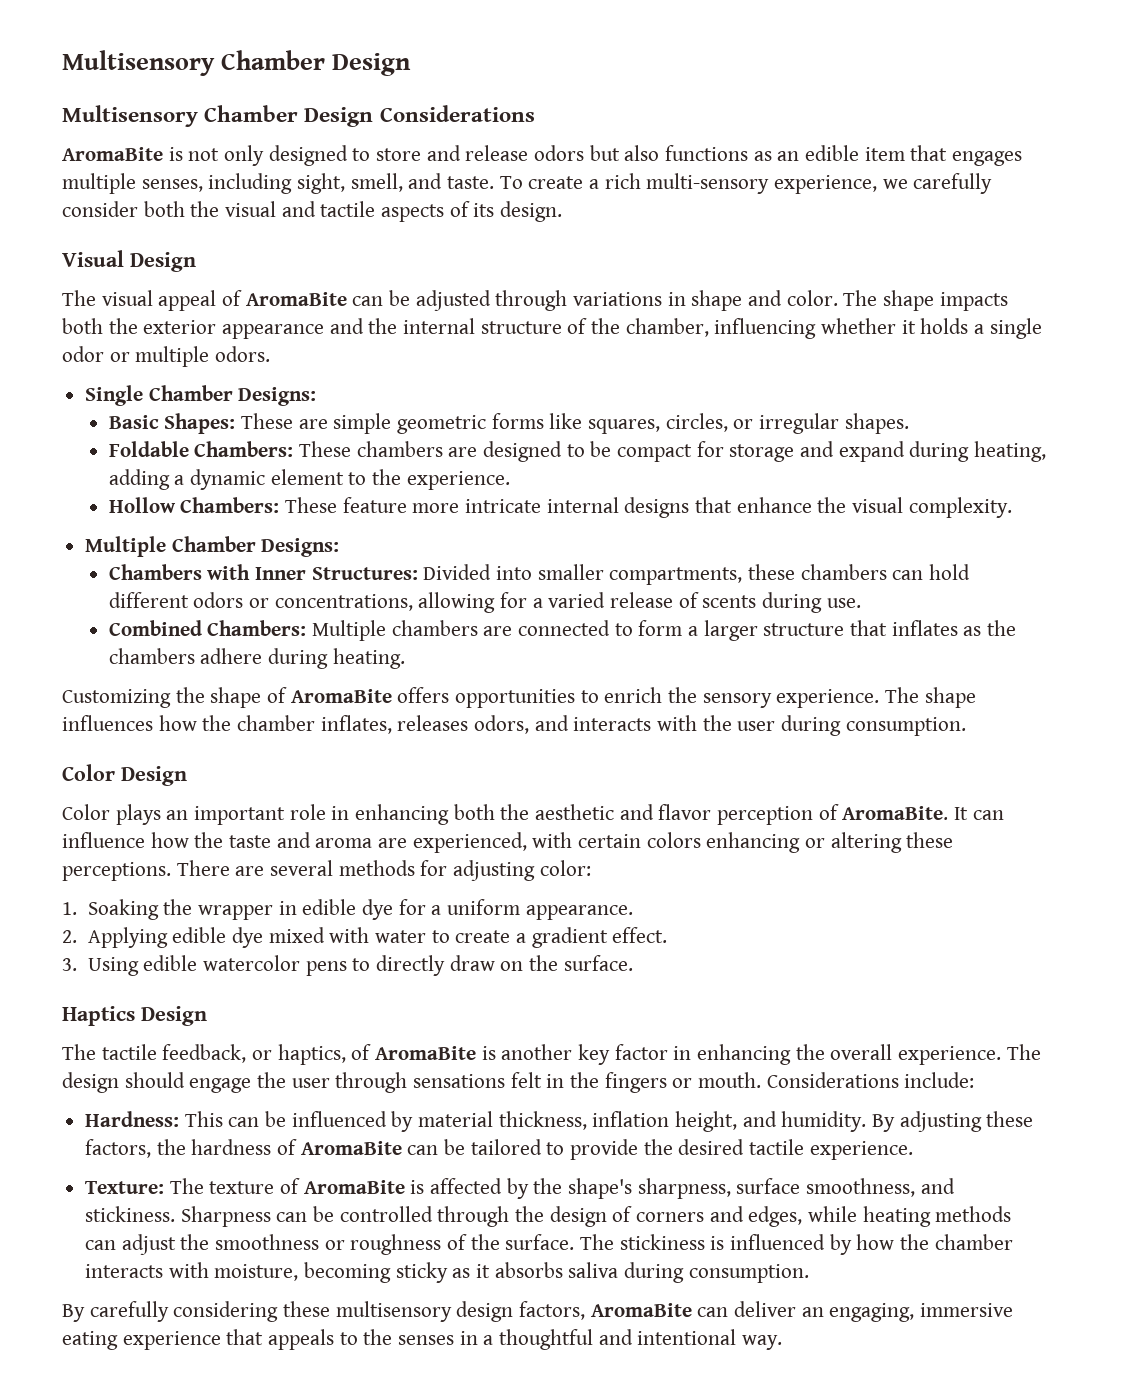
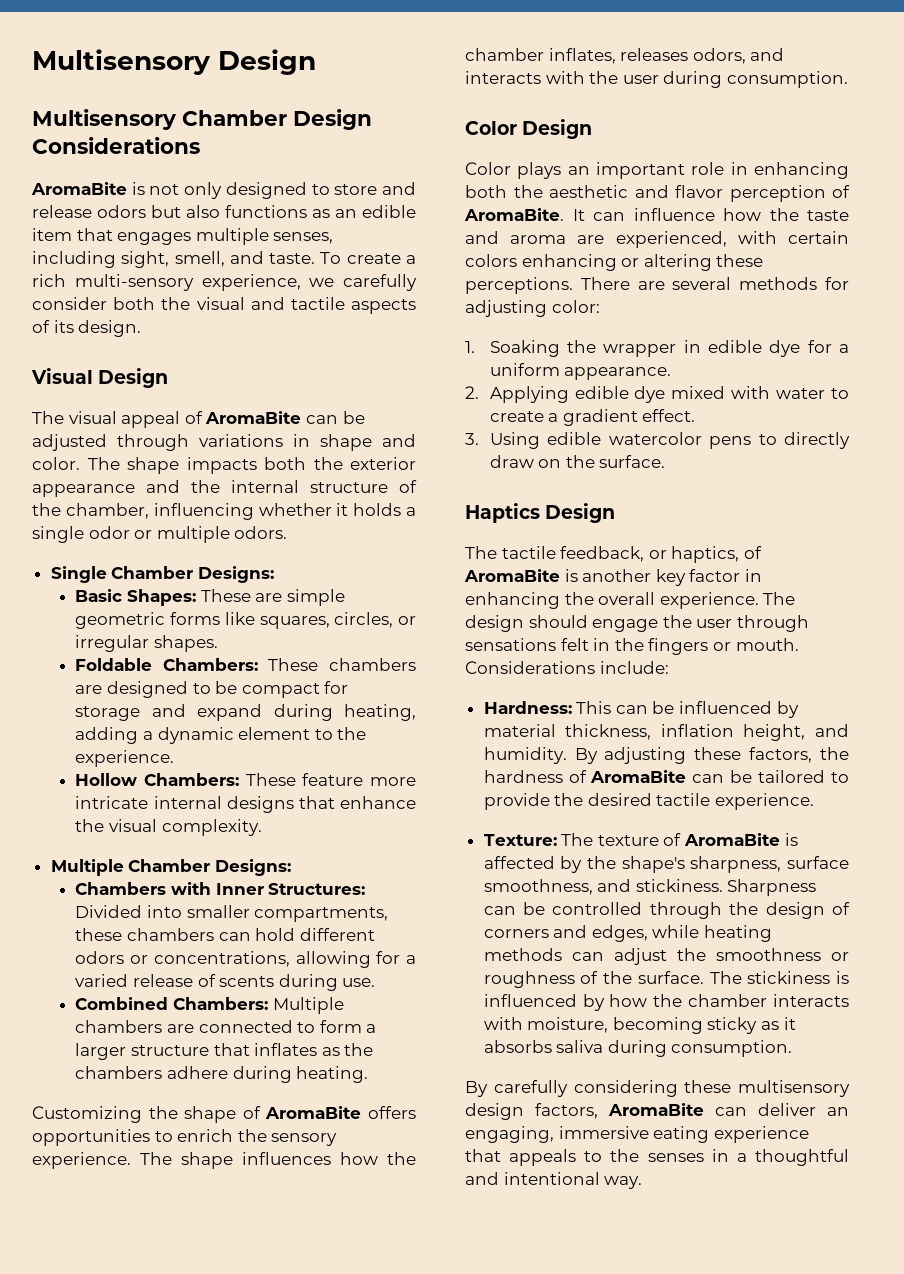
[62,50,325,76] Multisensory Chamber -> [32,49,211,75] Multisensory

